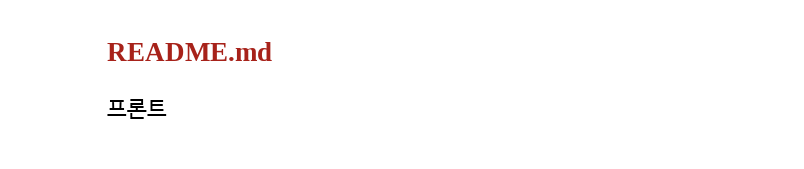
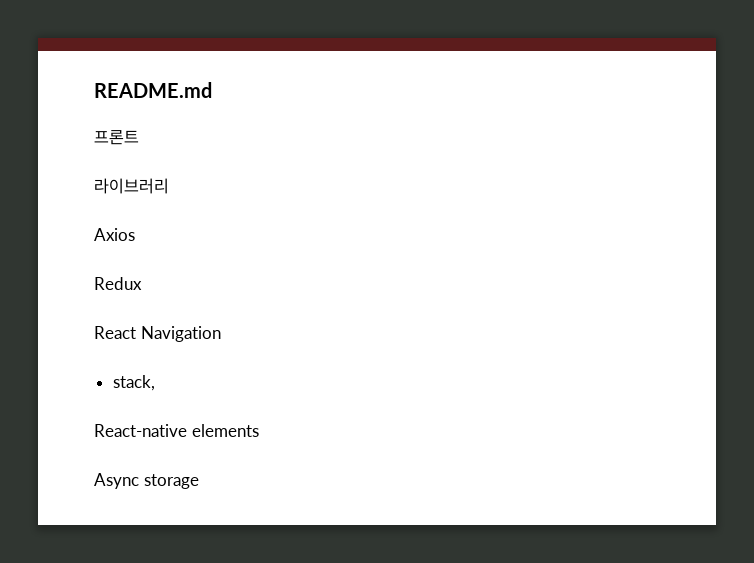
(167, 109) none -> [94,178,169,194] [94,228,135,241] [94,277,142,290] [94,326,221,342] [112,375,155,391] [94,424,259,437] [94,473,199,489] // 라이브러리 // Axios // Redux // React Navigation // stack, // React-native elements // Async storage

